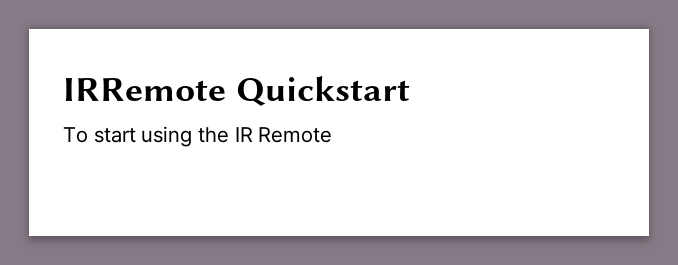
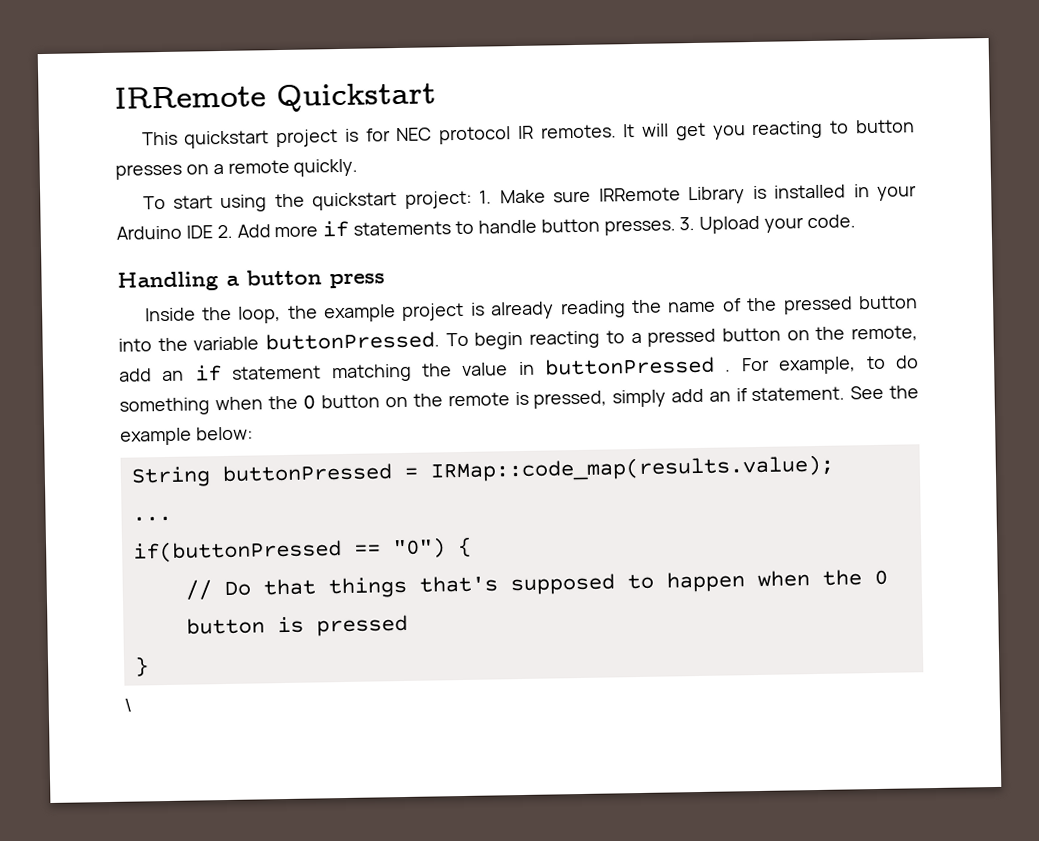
[63,126,333,147] To start using the IR Remote -> [141,119,915,149] [115,158,359,180] [142,184,918,213] [116,214,857,240] [117,269,385,292] [144,295,919,324] [118,325,919,352] [119,355,919,383] [119,385,919,416] [120,426,253,446] [130,454,834,488] [131,515,172,522] [132,536,472,563] [184,569,888,600] [185,614,408,637] [133,656,149,677] [124,698,132,712] This quickstart project is for NEC protocol IR remotes. It will get you reacting to button presses on a remote quickly. // To start using the quickstart project: 1. Make sure IRRemote Library is installed in your Arduino IDE 2. Add more if statements to handle button presses. 3. Upload your code. // Handling a button press // Inside the loop, the example project is already reading the name of the pressed button into the variable buttonPressed. To begin reacting to a pressed button on the remote, add an if statement matching the value in buttonPressed . For example, to do something when the 0 button on the remote is pressed, simply add an if statement. See the example below: // String buttonPressed = IRMap::code_map(results.value); // ... // if(buttonPressed == "0") { // // Do that things that's supposed to happen when the 0 button is pressed // } // \

